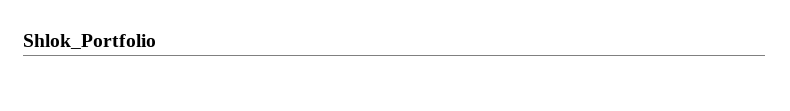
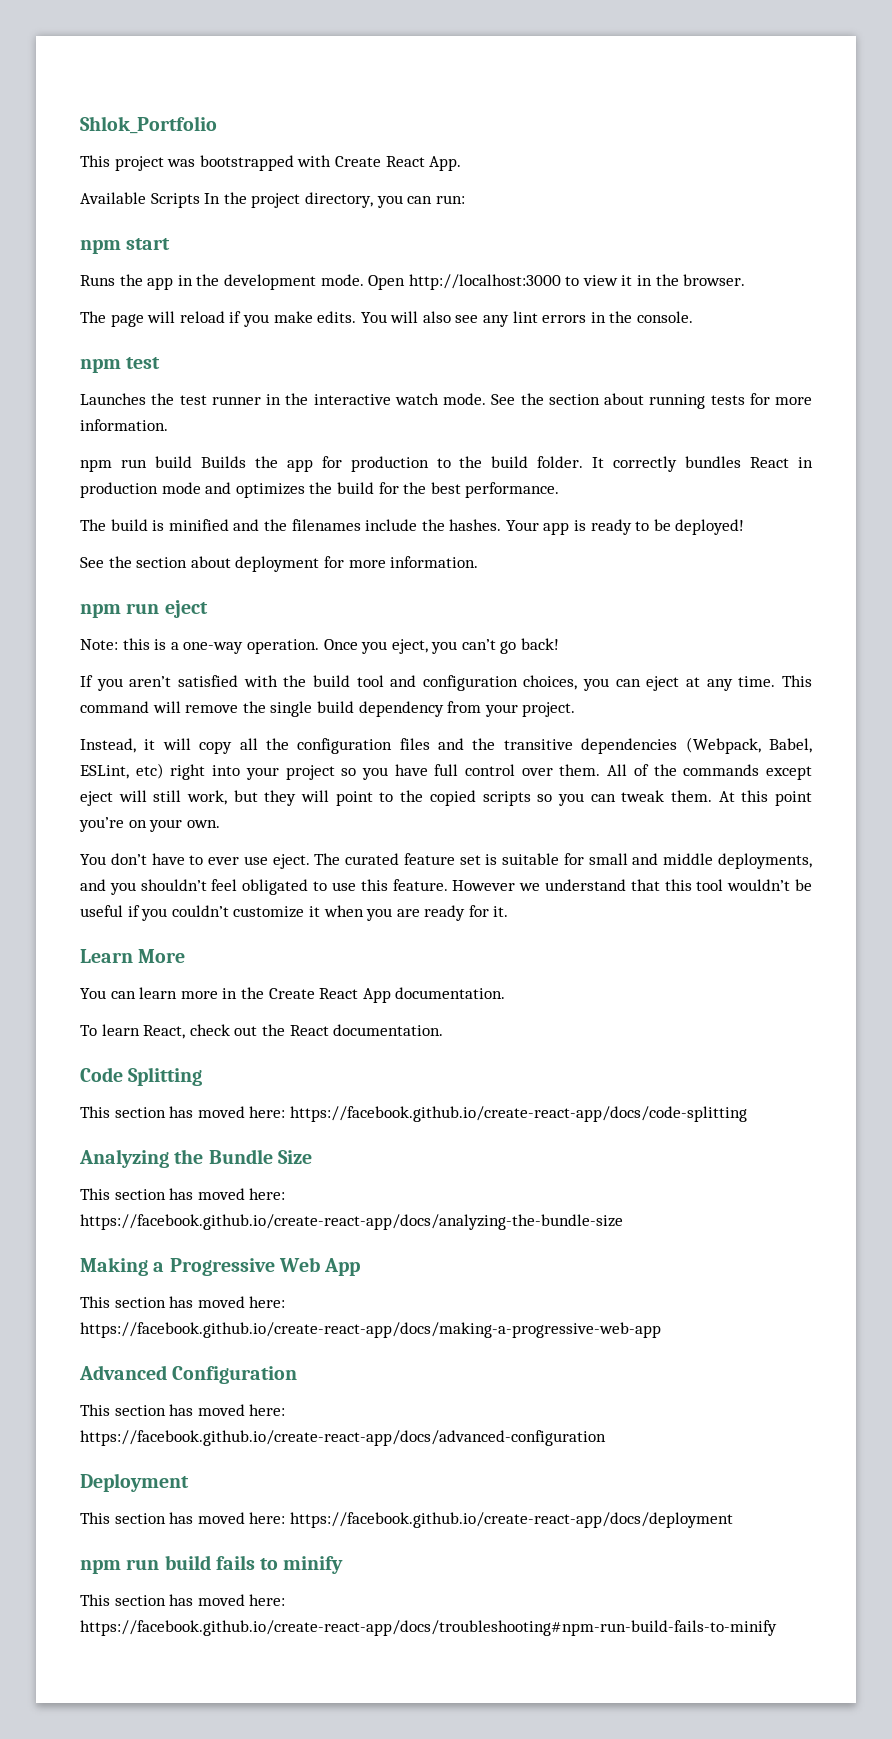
(156, 41) none -> [80,155,462,171] [80,192,465,208] [80,238,171,254] [80,274,746,290] [80,311,694,327] [80,357,161,373] [80,393,812,409] [80,419,168,431] [80,456,813,472] [80,482,560,498] [80,519,745,535] [80,556,479,572] [80,600,208,618] [80,638,560,654] [80,675,812,691] [80,701,576,717] [80,737,812,754] [80,763,812,780] [80,790,813,806] [79,817,220,832] [80,853,812,869] [80,879,812,895] [80,905,509,921] [80,949,186,963] [80,987,506,1003] [80,1024,444,1039] [80,1067,203,1086] [80,1106,747,1122] [79,1149,312,1168] [80,1188,286,1200] [80,1214,623,1230] [80,1257,361,1276] [80,1296,286,1308] [80,1322,661,1338] [79,1365,298,1384] [80,1404,286,1416] [80,1430,606,1446] [80,1473,189,1492] [80,1512,733,1528] [80,1555,344,1574] [80,1594,286,1606] [80,1620,777,1636] // This project was bootstrapped with Create React App. // Available Scripts In the project directory, you can run: // npm start // Runs the app in the development mode. Open http://localhost:3000 to view it in the browser. // The page will reload if you make edits. You will also see any lint errors in the console. // npm test // Launches the test runner in the interactive watch mode. See the section about running tests for more information. // npm run build Builds the app for production to the build folder. It correctly bundles React in production mode and optimizes the build for the best performance. // The build is minified and the filenames include the hashes. Your app is ready to be deployed! // See the section about deployment for more information. // npm run eject // Note: this is a one-way operation. Once you eject, you can’t go back! // If you aren’t satisfied with the build tool and configuration choices, you can eject at any time. This command will remove the single build dependency from your project. // Instead, it will copy all the configuration files and the transitive dependencies (Webpack, Babel, ESLint, etc) right into your project so you have full control over them. All of the commands except eject will still work, but they will point to the copied scripts so you can tweak them. At this point you’re on your own. // You don’t have to ever use eject. The curated feature set is suitable for small and middle deployments, and you shouldn’t feel obligated to use this feature. However we understand that this tool wouldn’t be useful if you couldn’t customize it when you are ready for it. // Learn More // You can learn more in the Create React App documentation. // To learn React, check out the React documentation. // Code Splitting // This section has moved here: https://facebook.github.io/create-react-app/docs/code-splitting // Analyzing the Bundle Size // This section has moved here: https://facebook.github.io/create-react-app/docs/analyzing-the-bundle-size // Making a Progressive Web App // This section has moved here: https://facebook.github.io/create-react-app/docs/making-a-progressive-web-app // Advanced Configuration // This section has moved here: https://facebook.github.io/create-react-app/docs/advanced-configuration // Deployment // This section has moved here: https://facebook.github.io/create-react-app/docs/deployment // npm run build fails to minify // This section has moved here: https://facebook.github.io/create-react-app/docs/troubleshooting#npm-run-build-fails-to-minify

